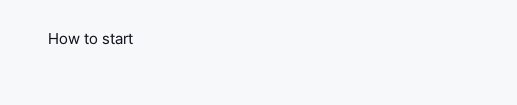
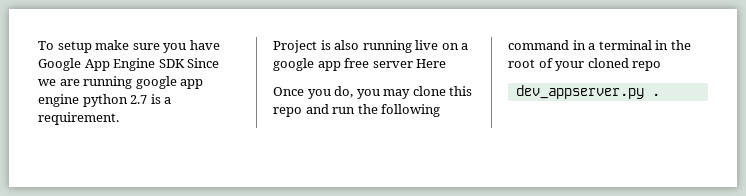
[48,33,134,45] How to start -> [38,40,220,53] [38,58,220,71] [38,76,204,89] [38,94,172,107] [38,112,119,125] [273,40,469,53] [273,58,447,71] [273,86,473,99] [273,104,441,117] [508,40,691,50] [508,58,662,71] [515,85,660,99] To setup make sure you have Google App Engine SDK Since we are running google app engine python 2.7 is a requirement. // Project is also running live on a google app free server Here // Once you do, you may clone this repo and run the following command in a terminal in the root of your cloned repo // dev_appserver.py .

